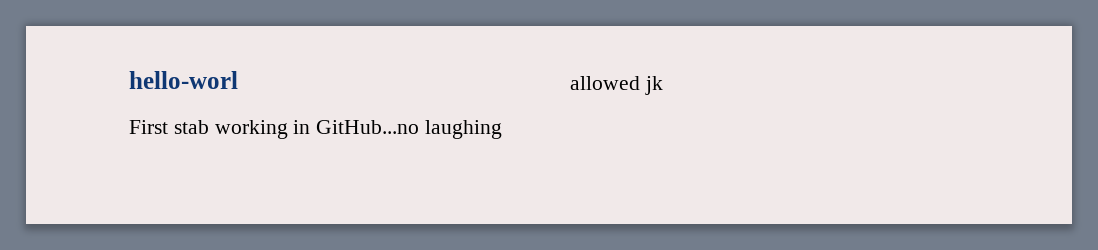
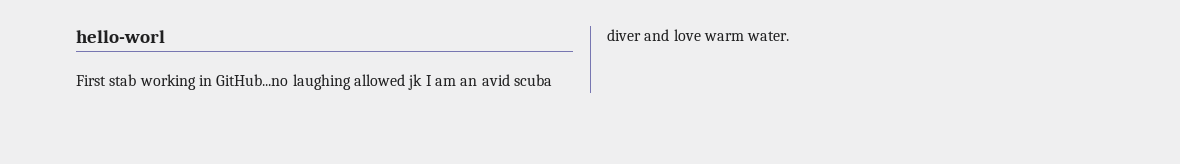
(663, 85) none -> [425,74,552,86] [607,29,790,41] I am an avid scuba diver and love warm water.

